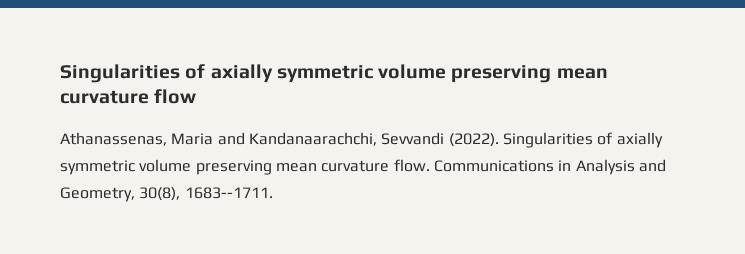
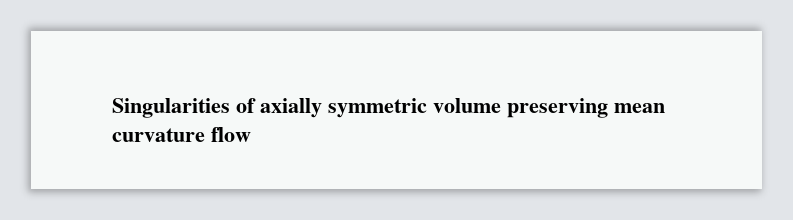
[60,132,663,148] [60,159,666,175] [60,187,273,202] // Athanassenas, Maria and Kandanaarachchi, Sevvandi (2022). Singularities of axially symmetric volume preserving mean curvature flow. Communications in Analysis and Geometry, 30(8), 1683--1711. -> (251, 134) none

